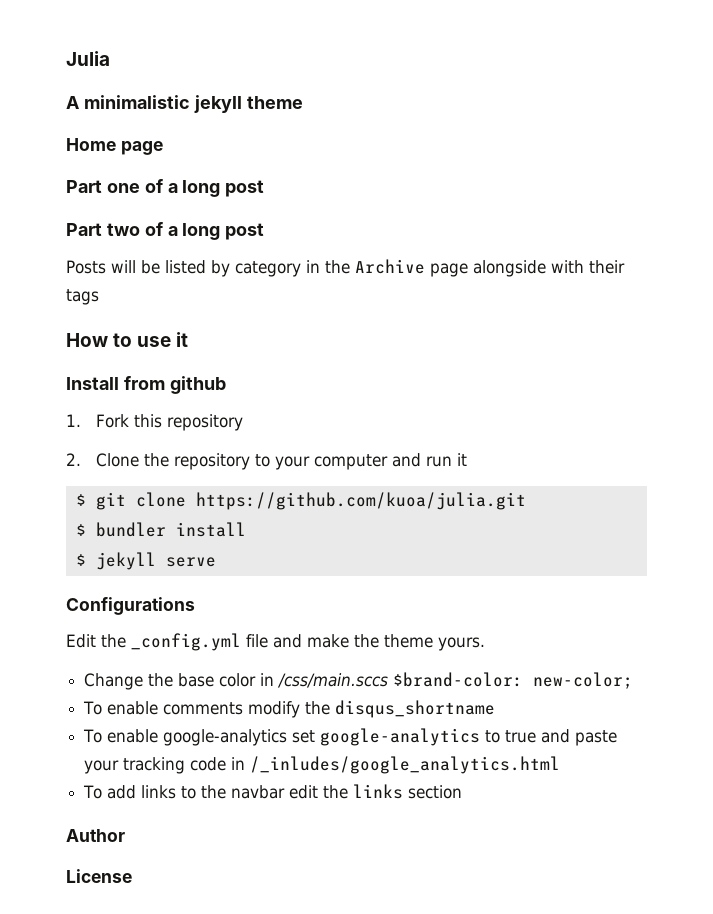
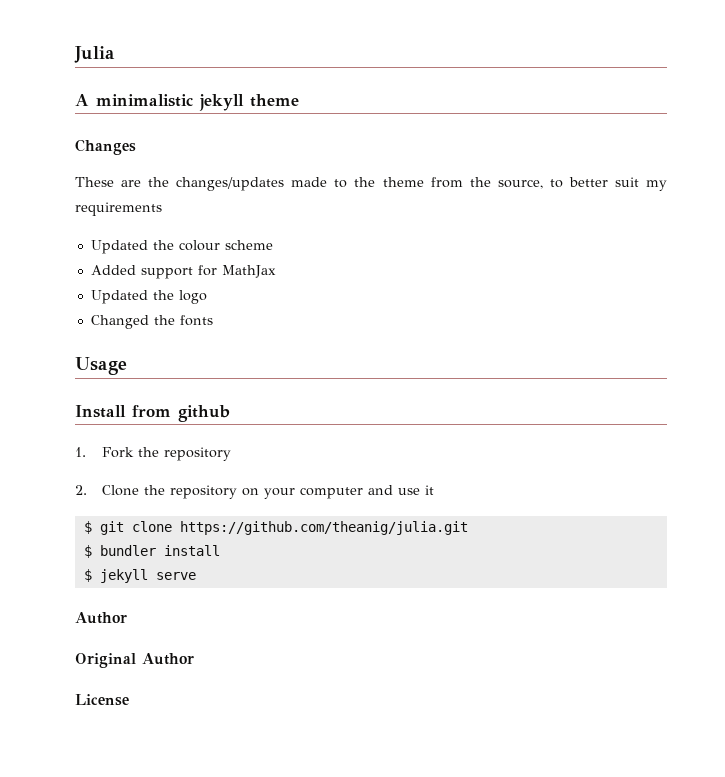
[66,138,163,155] [66,179,265,197] [66,222,265,240] [66,259,625,277] [66,289,99,305] [66,332,189,347] Home page // Part one of a long post // Part two of a long post // Posts will be listed by category in the Archive page alongside with their tags // How to use it -> [75,139,136,155] [75,177,667,191] [75,202,162,216] [90,240,273,254] [90,265,276,279] [90,290,207,304] [90,315,213,329] [75,357,127,375] Changes // These are the changes/updates made to the theme from the source, to better suit my requirements // Updated the colour scheme // Added support for MathJax // Updated the logo // Changed the fonts // Usage
[133,414,162,428] this -> [137,447,159,457] the
[254,454,270,467] to -> [241,488,259,496] on
[425,456,452,467] run -> [397,488,420,495] use
[195,492,526,510] https://github.com/kuoa/julia.git -> [179,521,468,535] https://github.com/theanig/julia.git
[66,597,195,615] [66,633,485,651] [84,672,634,690] [83,700,496,718] [83,728,618,746] [84,756,561,774] [83,784,463,799] Configurations // Edit the _config.yml file and make the theme yours. // Change the base color in /css/main.sccs $brand-color: new-color; // To enable comments modify the disqus_shortname // To enable google-analytics set google-analytics to true and paste your tracking code in /_inludes/google_analytics.html // To add links to the navbar edit the links section // -> [75,612,127,624] [75,653,136,668] Author // Original

